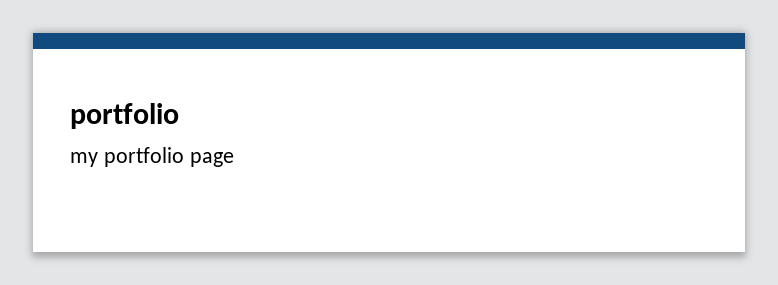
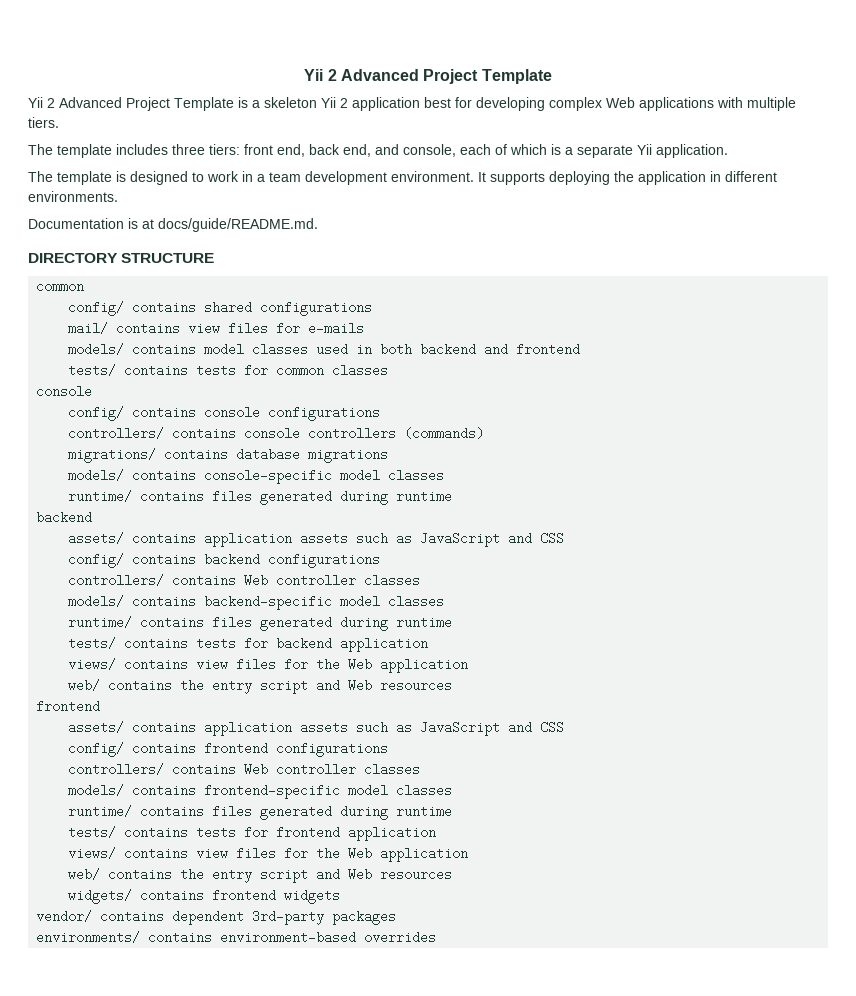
[70,103,179,129] [70,147,234,167] portfolio // my portfolio page -> [304,69,552,84] [28,97,796,111] [28,117,59,128] [28,144,728,158] [28,171,777,185] [28,191,118,202] [28,218,318,232] [28,253,215,263] [36,280,85,293] [68,301,373,316] [68,322,365,335] [68,343,581,356] [68,364,389,377] [36,385,93,398] [68,406,381,421] [68,427,485,440] [68,448,389,463] [68,469,445,484] [68,490,453,505] [36,511,93,524] [68,532,565,547] [68,553,381,568] [68,574,421,587] [68,595,445,610] [68,616,453,631] [68,637,429,652] [68,658,469,673] [68,679,453,694] [36,700,101,713] [68,721,565,736] [68,742,389,757] [68,763,421,776] [68,784,453,799] [68,805,453,820] [68,826,437,841] [68,847,469,862] [68,868,453,883] [68,889,341,904] [36,910,397,925] [36,931,437,944] Yii 2 Advanced Project Template // Yii 2 Advanced Project Template is a skeleton Yii 2 application best for developing complex Web applications with multiple tiers. // The template includes three tiers: front end, back end, and console, each of which is a separate Yii application. // The template is designed to work in a team development environment. It supports deploying the application in different environments. // Documentation is at docs/guide/README.md. // DIRECTORY STRUCTURE // common // config/ contains shared configurations // mail/ contains view files for e-mails // models/ contains model classes used in both backend and frontend // tests/ contains tests for common classes // console // config/ contains console configurations // controllers/ contains console controllers (commands) // migrations/ contains database migrations // models/ contains console-specific model classes // runtime/ contains files generated during runtime // backend // assets/ contains application assets such as JavaScript and CSS // config/ contains backend configurations // controllers/ contains Web controller classes // models/ contains backend-specific model classes // runtime/ contains files generated during runtime // tests/ contains tests for backend application // views/ contains view files for the Web application // web/ contains the entry script and Web resources // frontend // assets/ contains application assets such as JavaScript and CSS // config/ contains frontend configurations // controllers/ contains Web controller classes // models/ contains frontend-specific model classes // runtime/ contains files generated during runtime // tests/ contains tests for frontend application // views/ contains view files for the Web application // web/ contains the entry script and Web resources // widgets/ contains frontend widgets // vendor/ contains dependent 3rd-party packages // environments/ contains environment-based overrides

